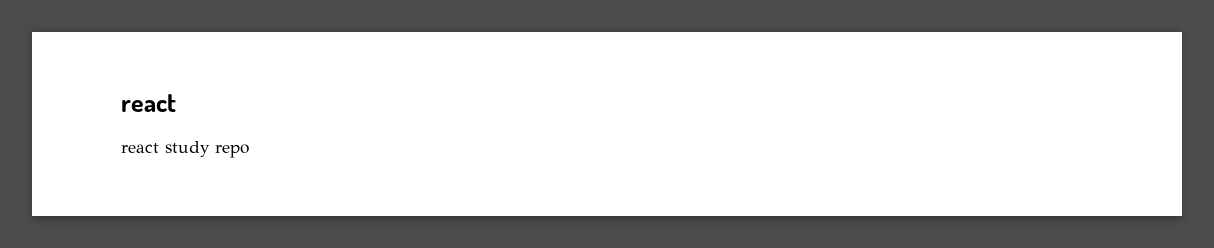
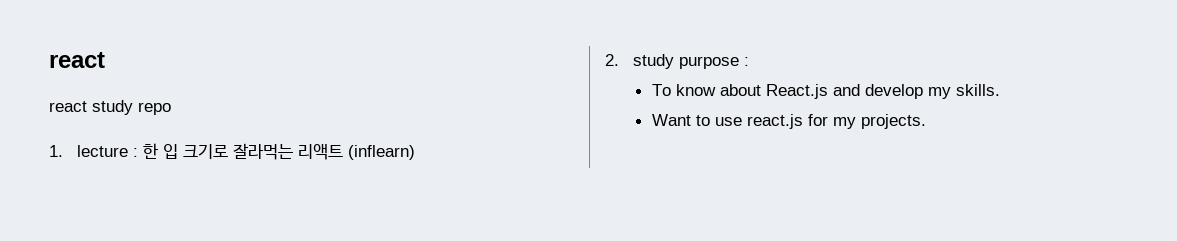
(249, 151) none -> [49,143,415,160] [605,54,749,69] [651,84,1000,99] [651,114,926,129] // 1. lecture : 한 입 크기로 잘라먹는 리액트 (inflearn) // 2. study purpose : // To know about React.js and develop my skills. // Want to use react.js for my projects.

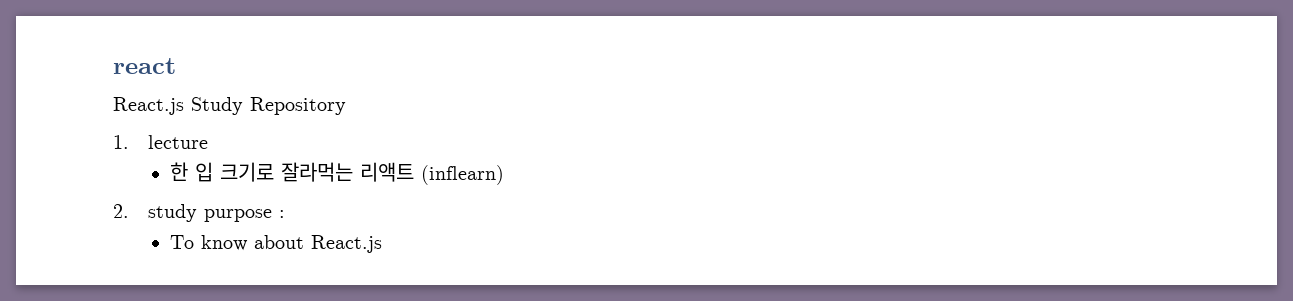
[49,100,171,115] react study repo -> [113,97,346,115] React.js Study Repository
[132,148,138,157] : -> (209, 142) //
[832,84,1000,99] [651,114,926,129] and develop my skills. // Want to use react.js for my projects. -> (383, 244) none

